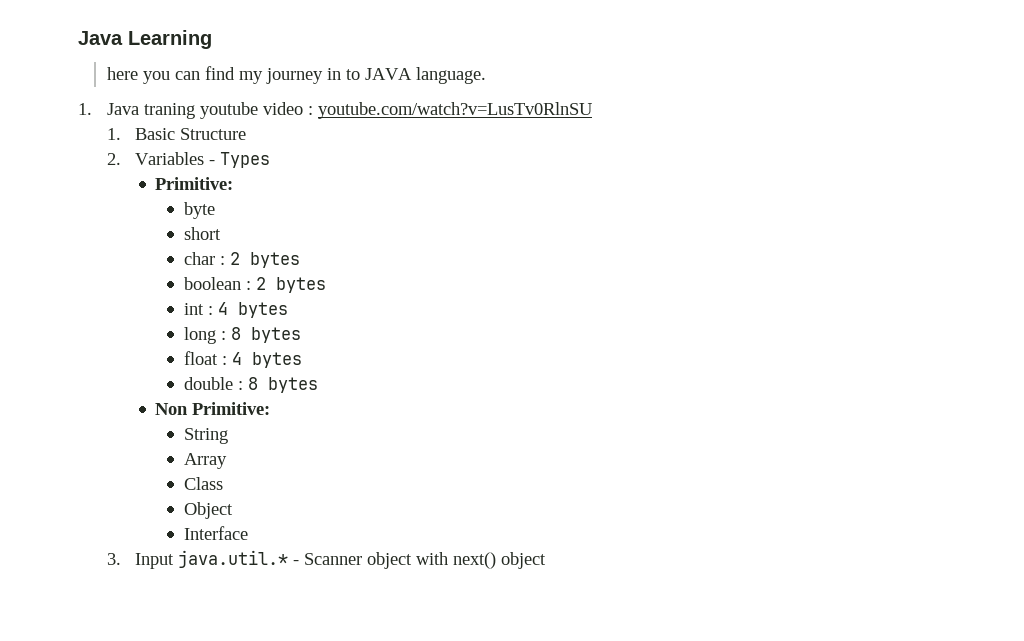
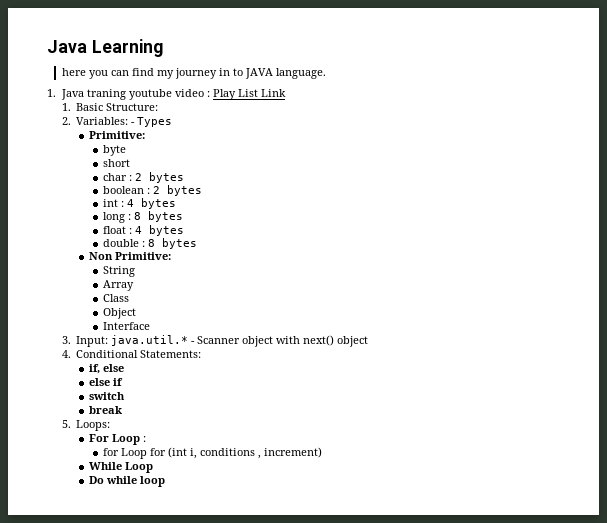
[317,102,592,119] youtube.com/watch?v=LusTv0RlnSU -> [212,89,286,100] Play List Link
[180,128,247,140] Structure -> [106,103,159,111] Structure:
[135,152,205,165] Variables -> [76,117,129,125] Variables:
[135,553,175,569] Input -> [76,336,109,347] Input:
(547, 560) none -> [61,350,202,358] [88,364,124,374] [88,378,123,386] [88,392,125,400] [88,406,122,414] [61,420,111,431] [88,434,146,445] [103,447,323,459] [88,462,153,473] [88,476,165,487] // 4. Conditional Statements: // if, else // else if // switch // break // 5. Loops: // For Loop : // for Loop for (int i, conditions , increment) // While Loop // Do while loop

